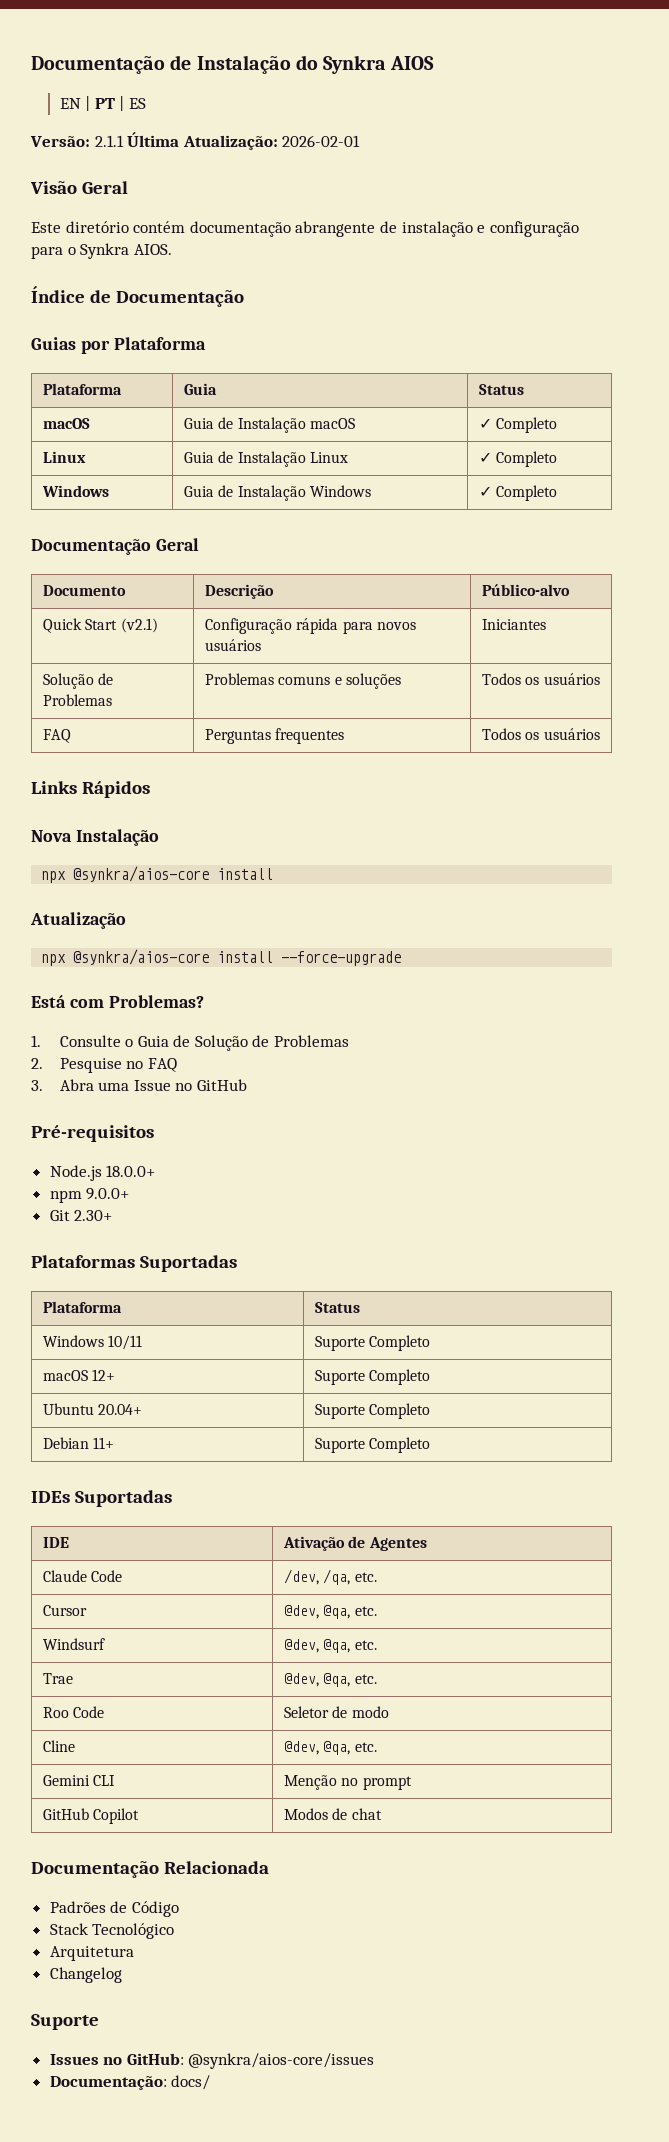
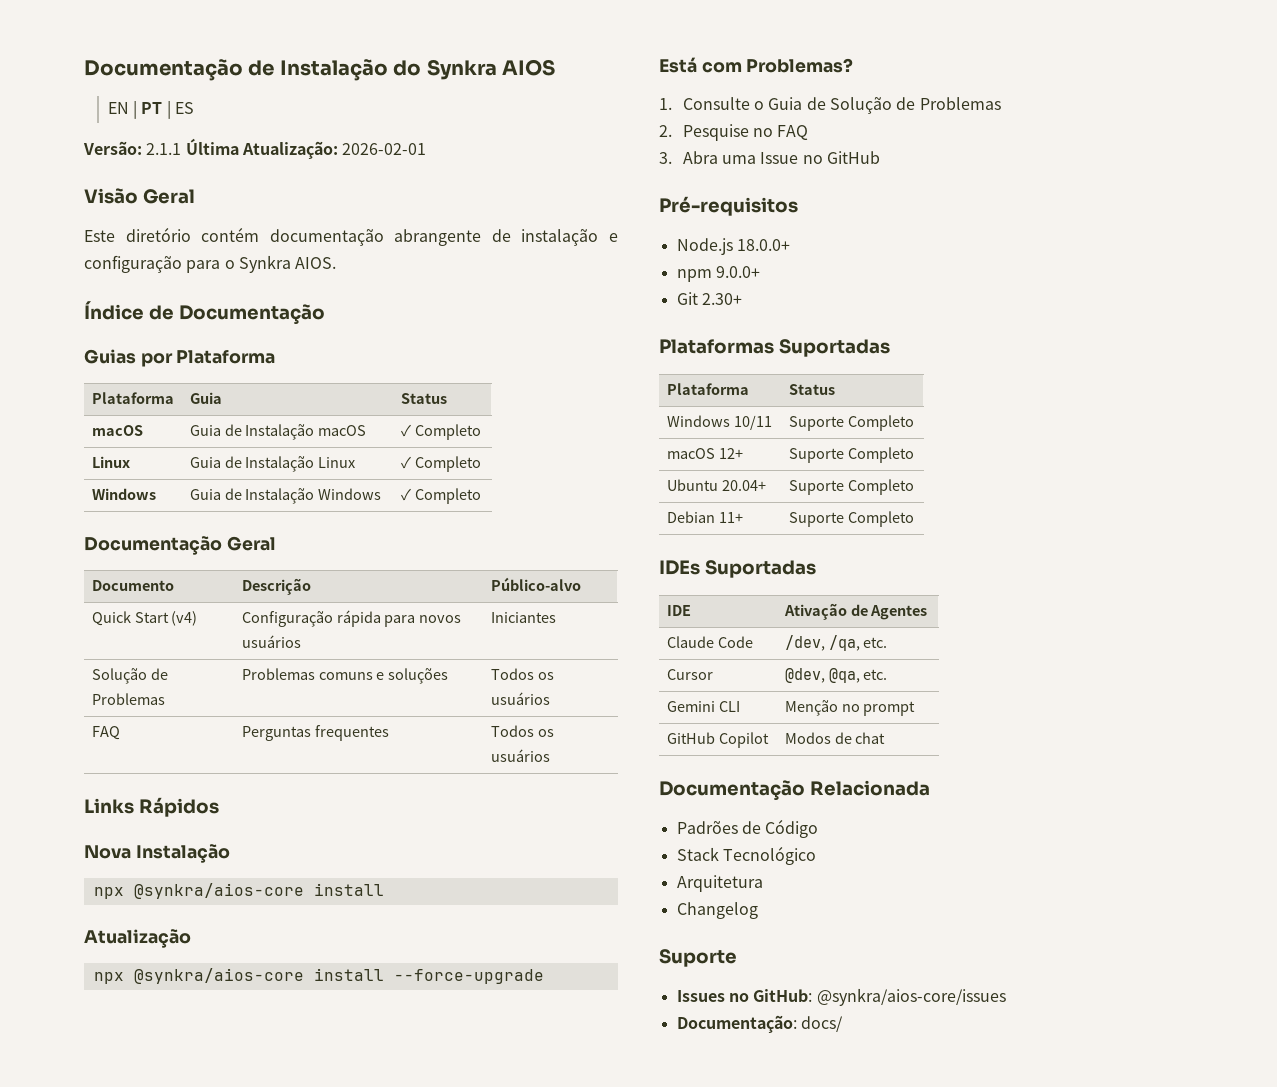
[120,618,158,633] (v2.1) -> [171,611,198,626] (v4)
[43,1638,106,1650] [284,1639,377,1653] [43,1673,74,1684] [284,1673,377,1687] [43,1706,105,1718] [284,1706,389,1718] [43,1740,76,1752] [284,1741,377,1755] // Windsurf | @dev, @qa, etc. // Trae | @dev, @qa, etc. // Roo Code | Seletor de modo // Cline | @dev, @qa, etc. -> (888, 674) none

